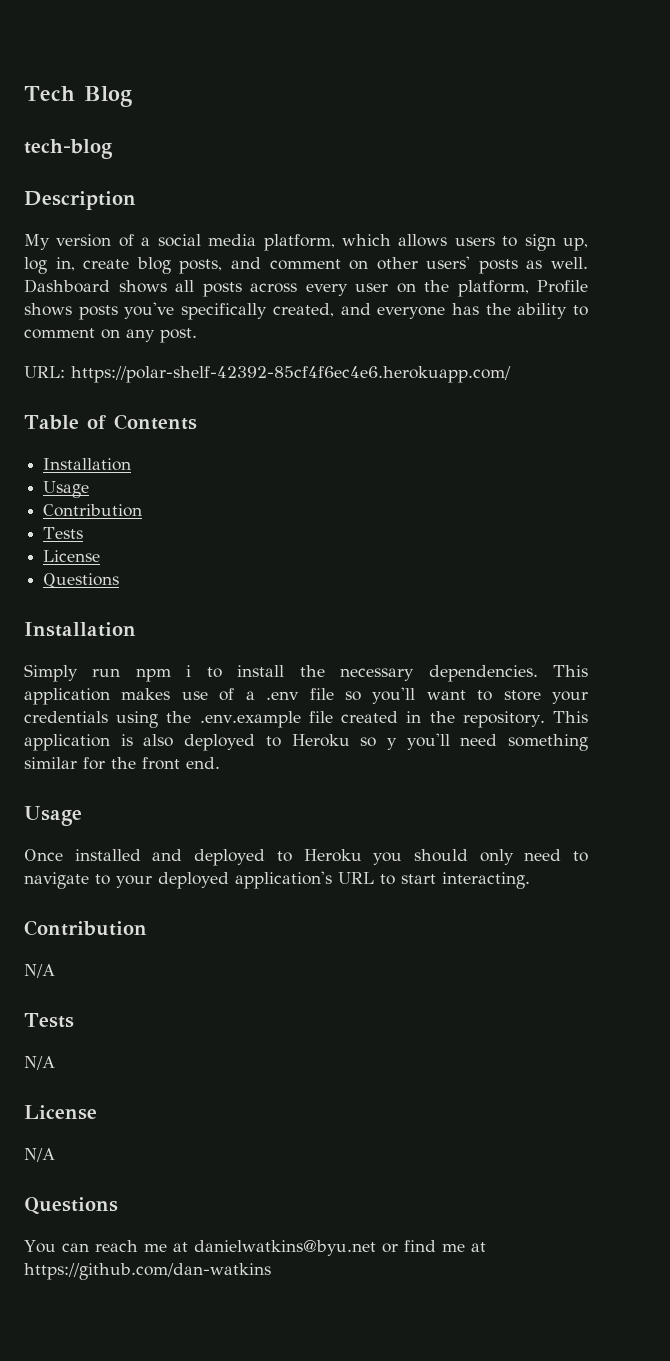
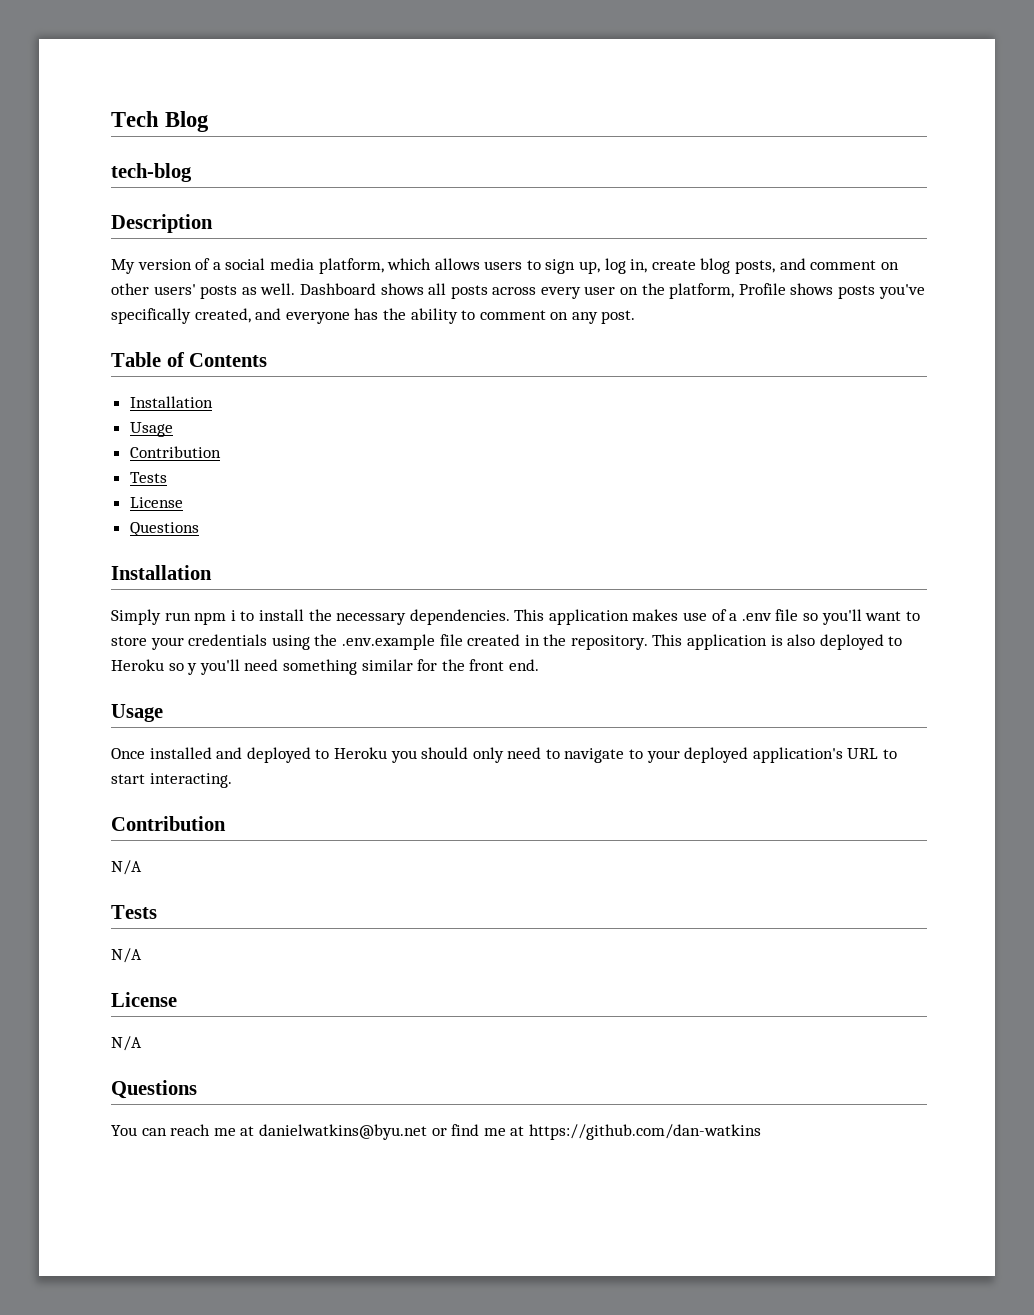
[24,366,511,383] // URL: https://polar-shelf-42392-85cf4f6ec4e6.herokuapp.com/ -> (636, 317) none

